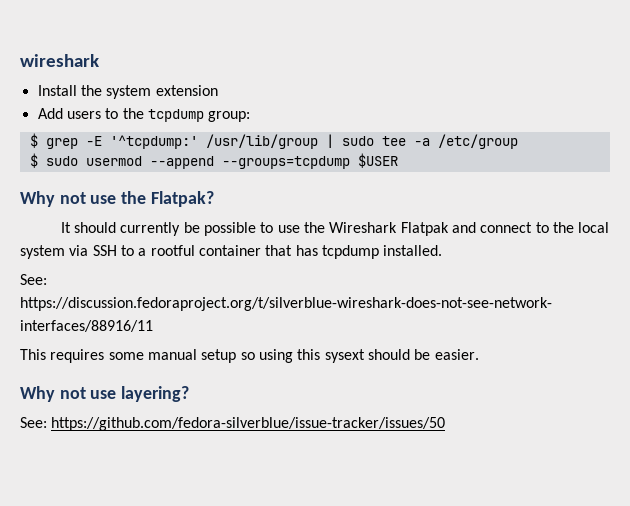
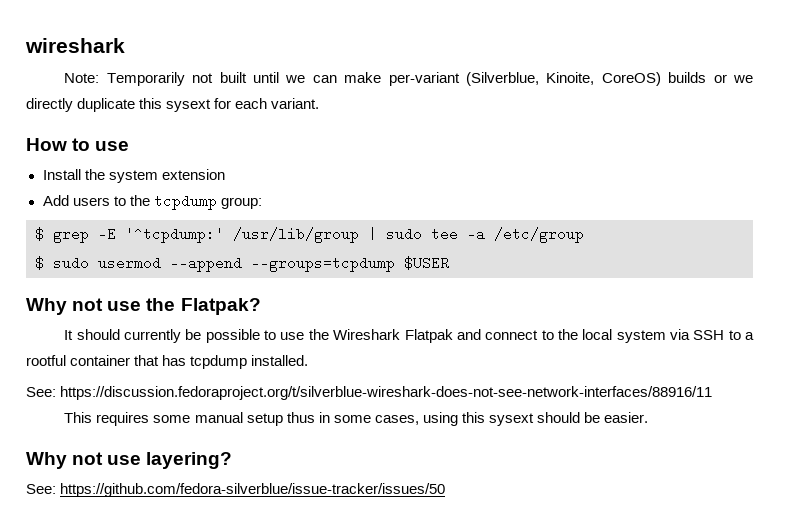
(99, 60) none -> [64,72,754,86] [26,98,320,112] [26,138,130,151] // Note: Temporarily not built until we can make per-variant (Silverblue, Kinoite, CoreOS) builds or we directly duplicate this sysext for each variant. // How to use
[240,352,255,360] so -> [286,412,419,425] thus in some cases,

